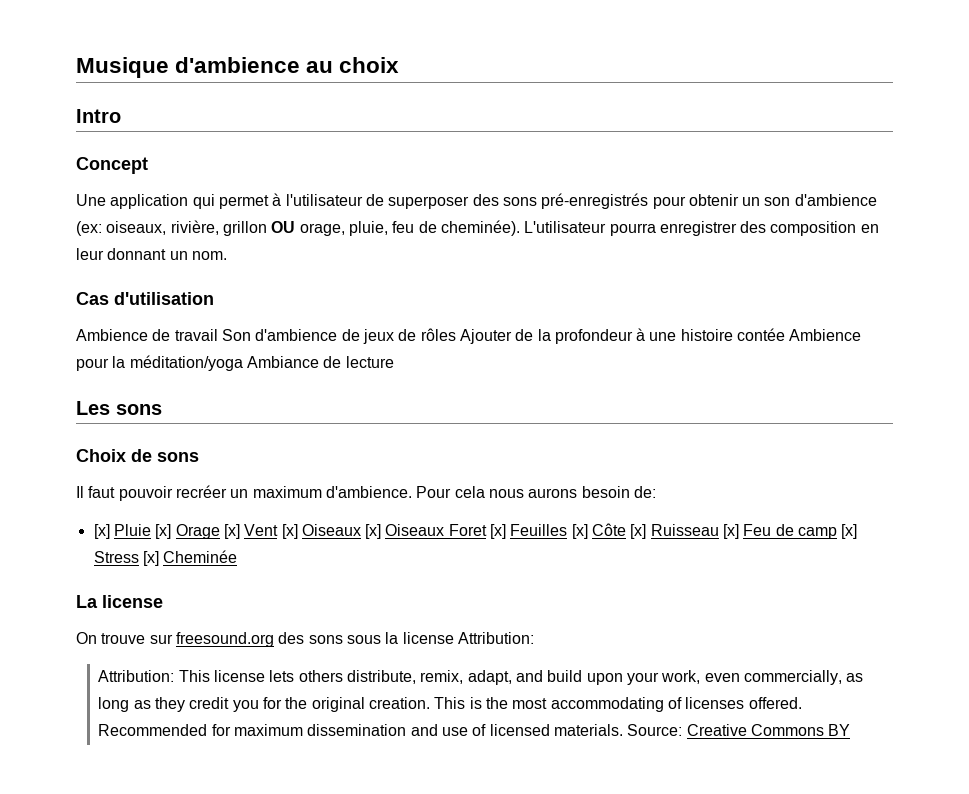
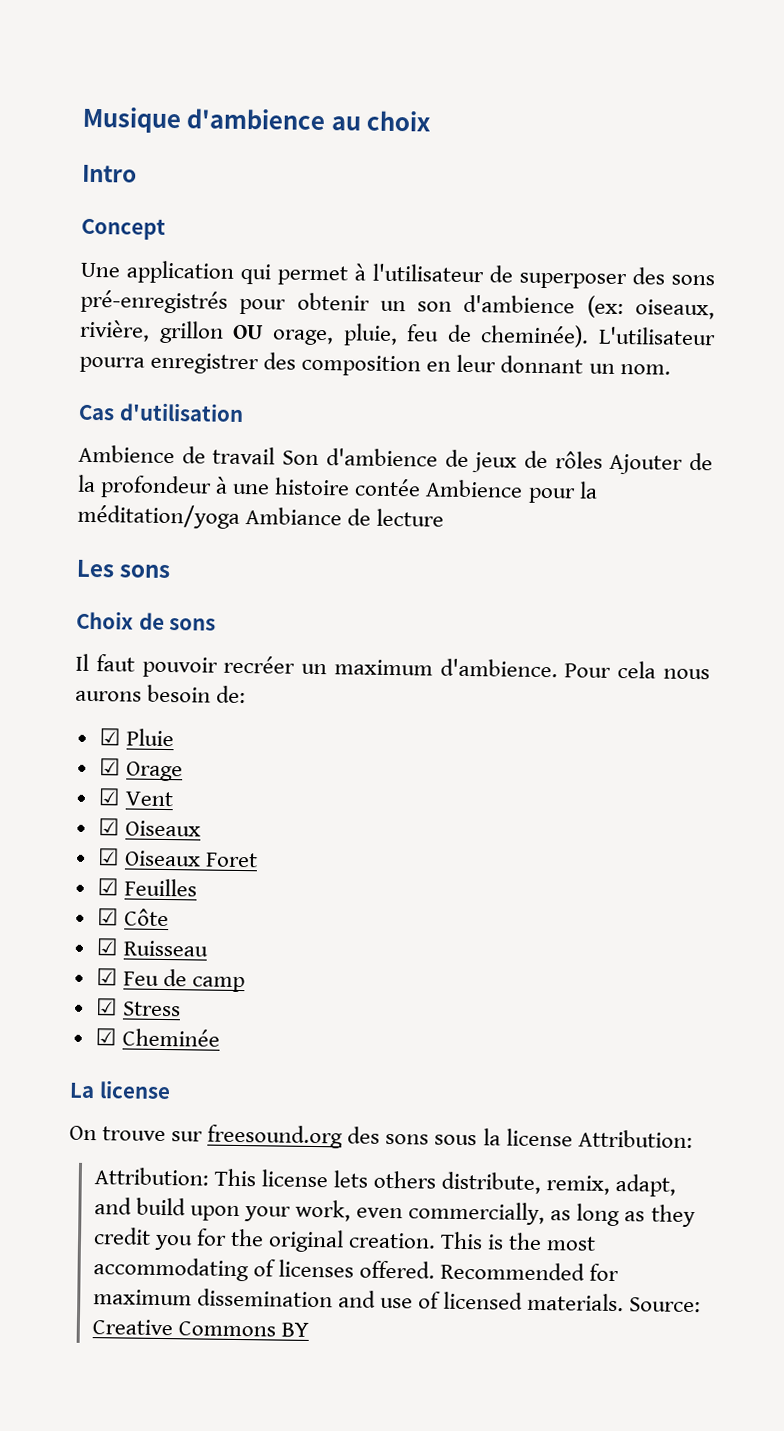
[93,524,110,539] [x] -> [98,728,121,746] ☑
[155,524,172,539] [x] -> [98,758,121,776] // ☑
[223,524,240,539] [x] -> [97,788,121,806] // ☑
[281,524,382,539] [x] Oiseaux [x] -> [97,818,201,837] [96,848,120,866] // ☑ Oiseaux // ☑
[490,524,507,539] [x] -> [96,878,119,896] // ☑
[571,524,588,539] [x] -> [96,908,119,926] // ☑
[630,524,647,539] [x] -> [95,938,119,956] // ☑
[723,524,740,539] [x] -> [95,968,118,986] // ☑
[841,524,858,539] [x] -> [95,998,118,1016] // ☑
[142,551,159,566] [x] -> [94,1028,117,1046] // ☑

